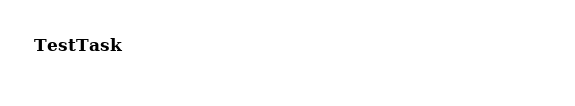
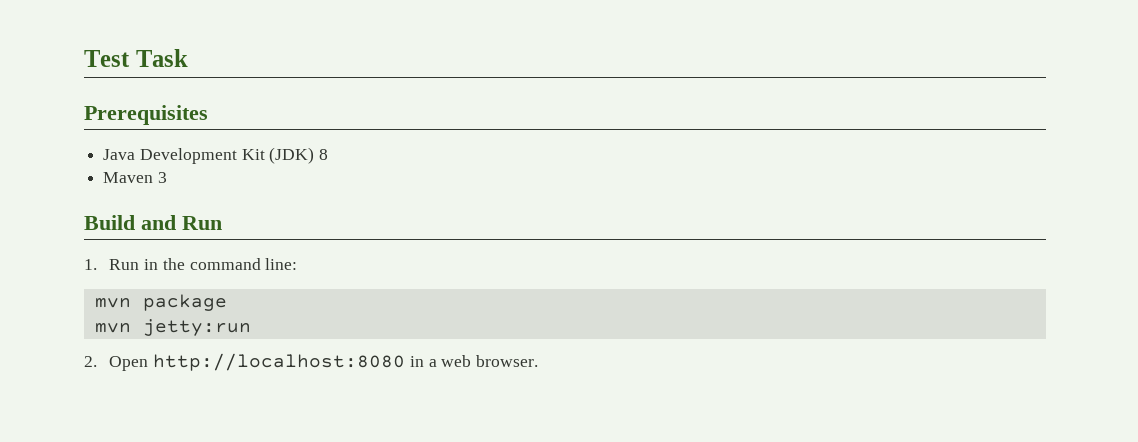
[34,38,123,51] TestTask -> [84,49,188,67] [84,105,208,125] [103,147,329,164] [103,172,167,183] [84,215,222,230] [84,258,298,270] [94,294,227,311] [94,319,251,336] [84,353,538,371] Test Task // Prerequisites // Java Development Kit (JDK) 8 // Maven 3 // Build and Run // 1. Run in the command line: // mvn package // mvn jetty:run // 2. Open http://localhost:8080 in a web browser.

